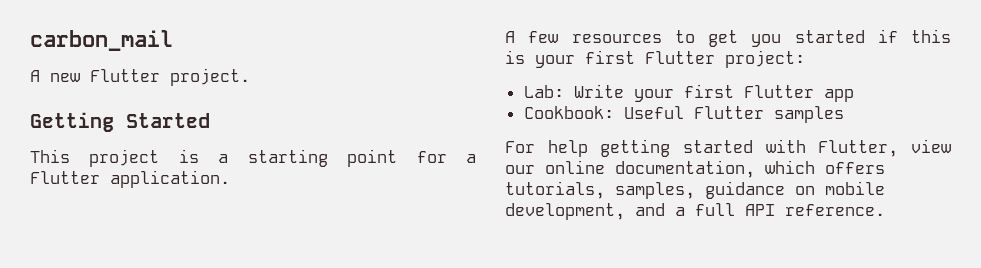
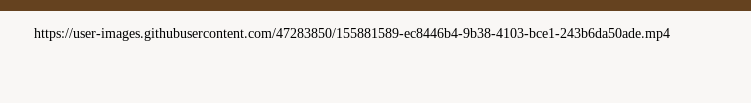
[30,30,173,51] [30,68,250,86] [30,112,210,132] [30,149,477,167] [30,170,230,188] [505,29,951,47] [505,50,805,68] [523,84,854,102] [523,106,844,123] [505,139,951,157] [505,160,885,178] [505,181,885,199] [505,203,885,220] carbon_mail // A new Flutter project. // Getting Started // This project is a starting point for a Flutter application. // A few resources to get you started if this is your first Flutter project: // Lab: Write your first Flutter app // Cookbook: Useful Flutter samples // For help getting started with Flutter, view our online documentation, which offers tutorials, samples, guidance on mobile development, and a full API reference. -> [34,28,670,41] https://user-images.githubusercontent.com/47283850/155881589-ec8446b4-9b38-4103-bce1-243b6da50ade.mp4

